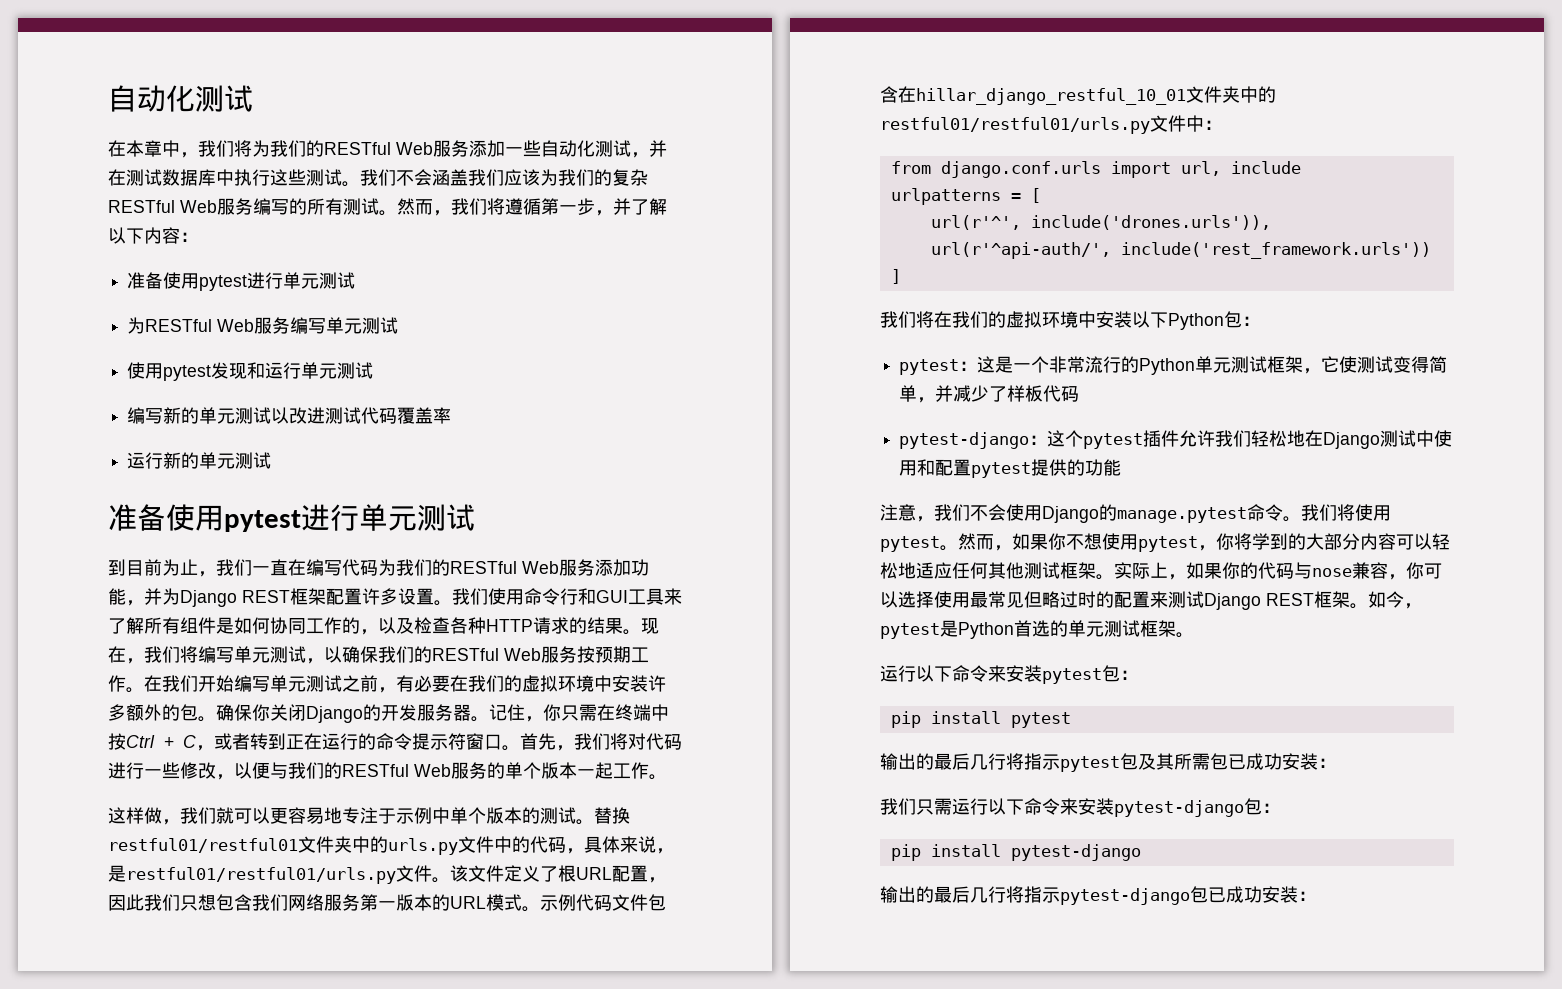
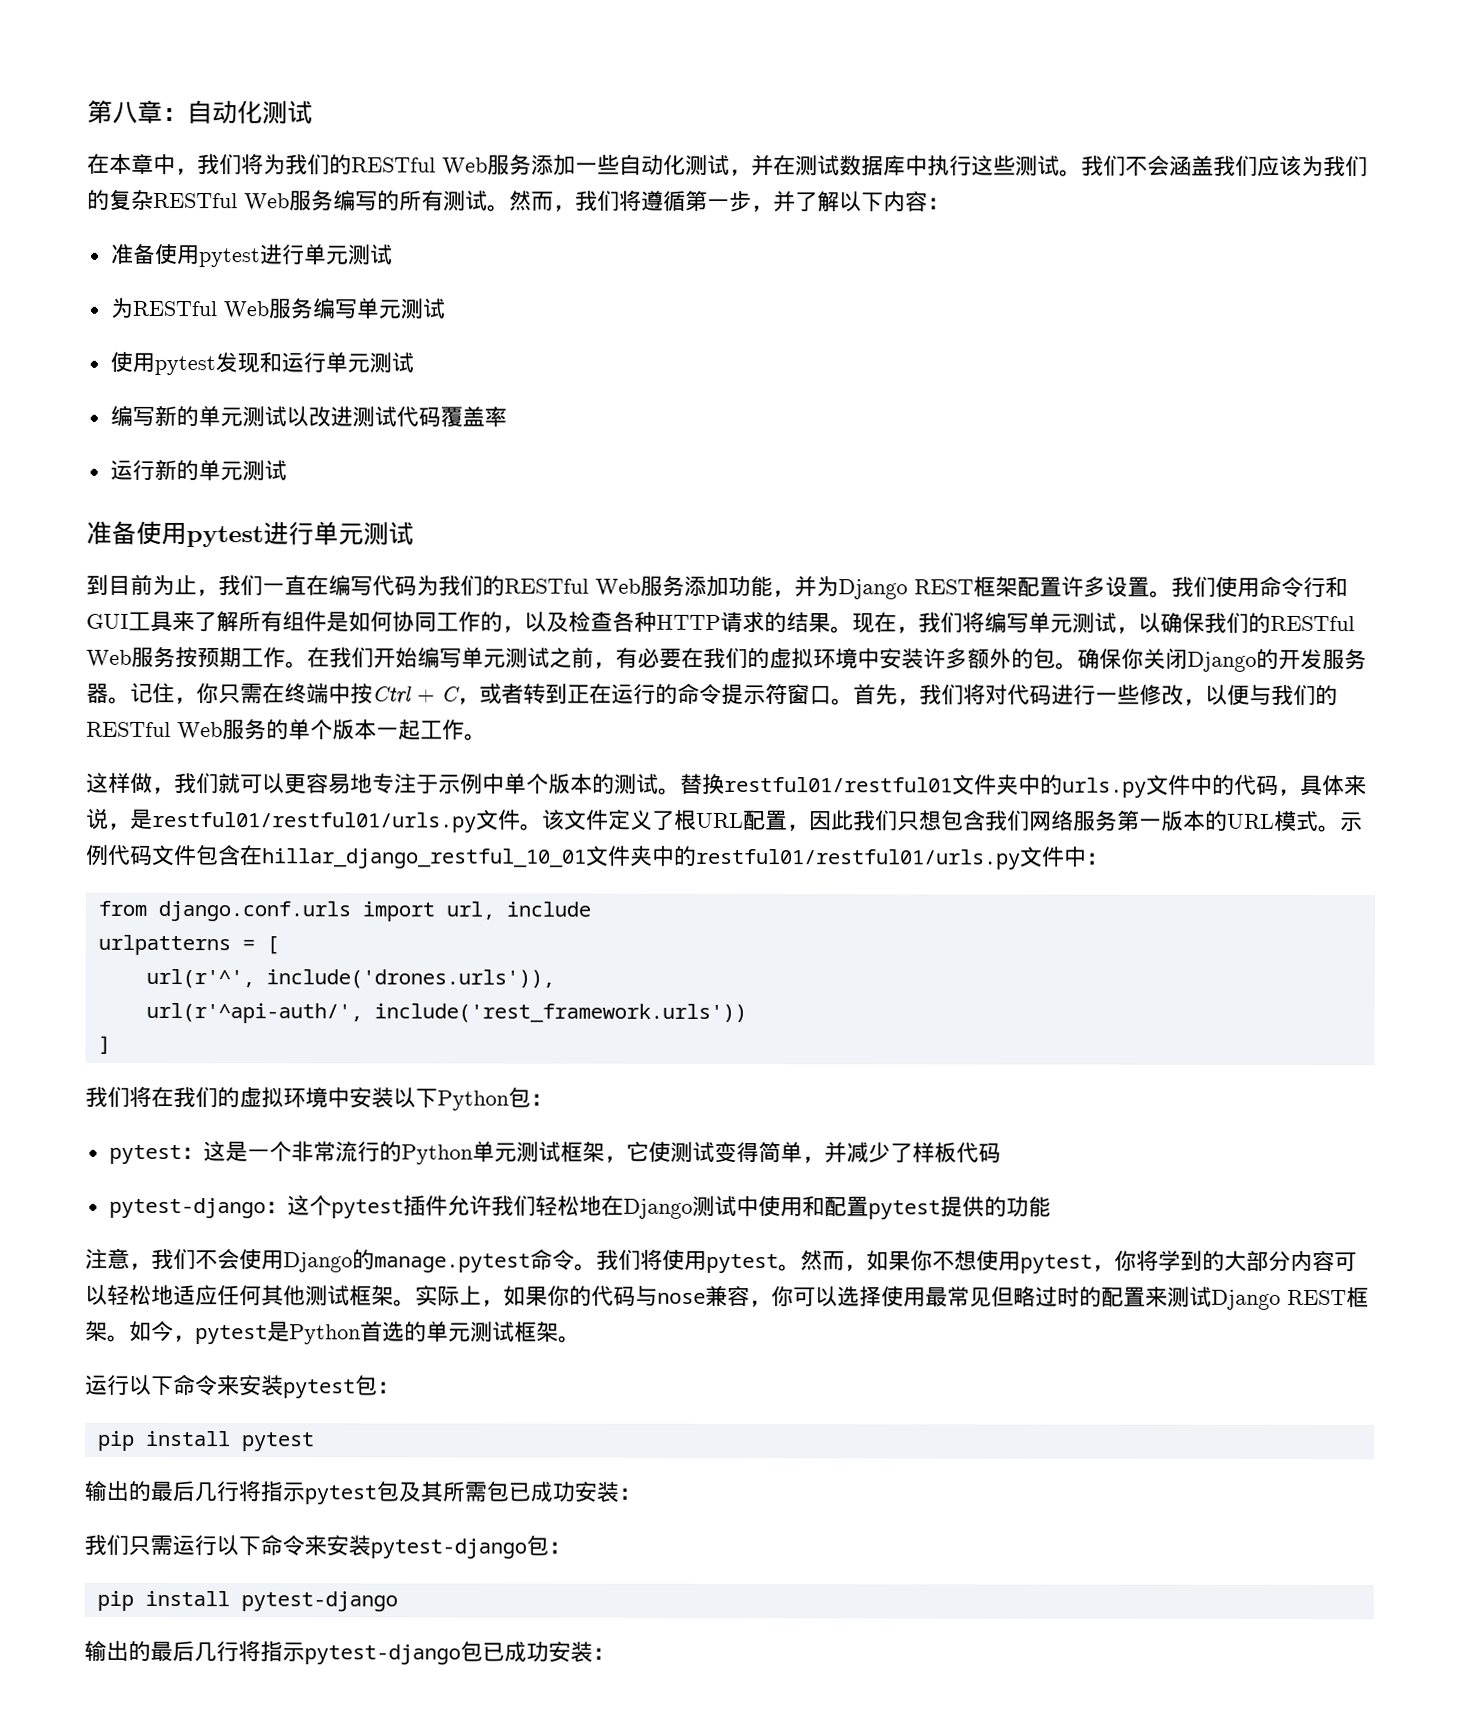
(108, 98) none -> [87,99,188,124] 第八章：

